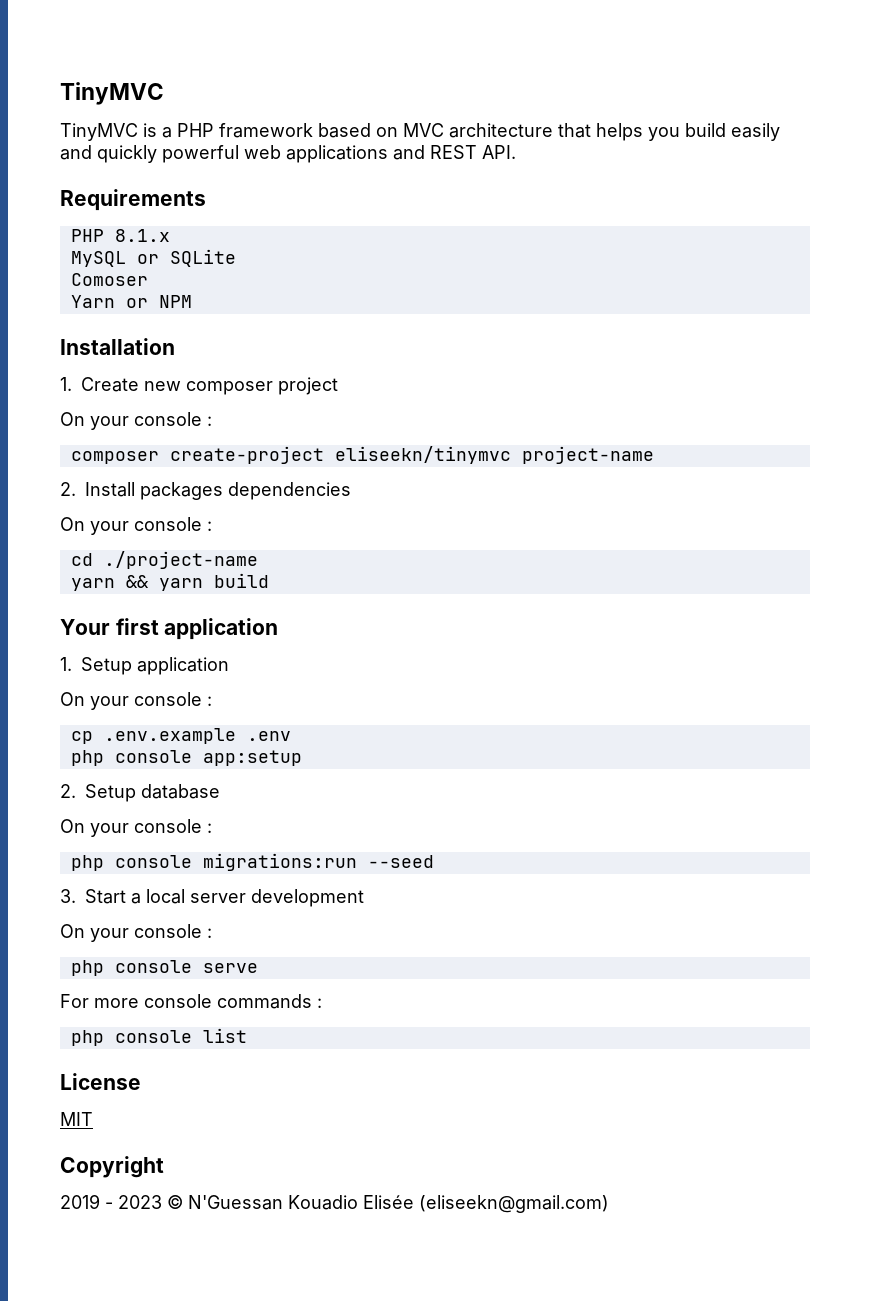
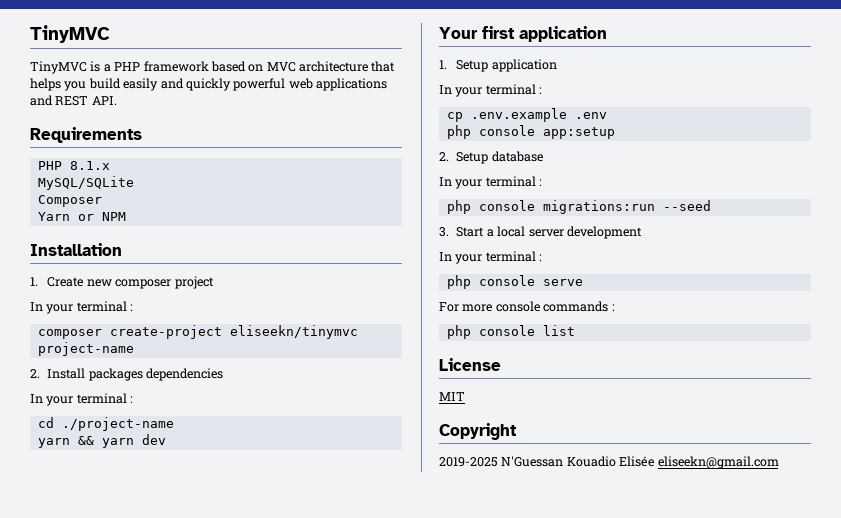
[70,249,236,267] [70,273,148,286] MySQL or SQLite // Comoser -> [37,176,134,190] [37,195,102,207] MySQL/SQLite // Composer
[60,412,202,430] On your console -> [30,301,127,314] In your terminal
[60,517,202,535] On your console -> [30,393,127,406] In your terminal
[213,573,269,588] build -> [141,434,166,445] dev
[60,692,202,710] On your console -> [439,84,536,97] In your terminal
[60,819,202,837] On your console -> [439,176,536,189] In your terminal
[60,924,202,942] On your console -> [439,251,536,264] In your terminal
[60,1194,183,1209] 2019 - 2023 © -> [439,457,498,467] 2019-2025
[419,1195,609,1213] (eliseekn@gmail.com) -> [657,456,779,469] eliseekn@gmail.com

